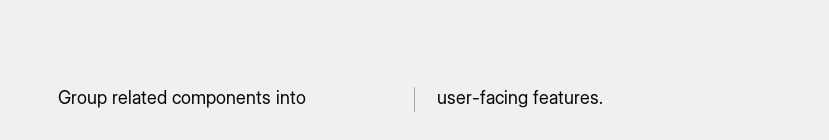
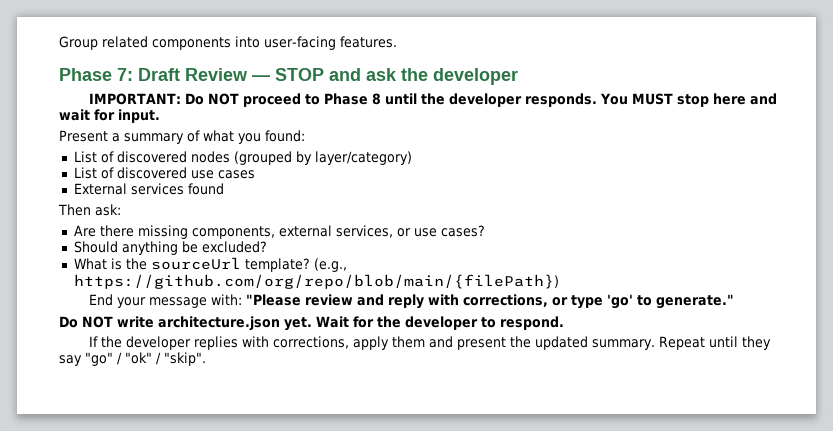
(603, 97) none -> [59,68,518,85] [89,93,778,107] [59,109,160,123] [59,130,305,144] [73,151,412,165] [73,167,255,179] [73,183,224,195] [58,204,121,216] [73,225,485,239] [73,241,267,255] [73,257,347,272] [73,274,559,289] [89,294,735,309] [59,316,564,331] [89,336,772,350] [59,352,206,366] // Phase 7: Draft Review — STOP and ask the developer // IMPORTANT: Do NOT proceed to Phase 8 until the developer responds. You MUST stop here and wait for input. // Present a summary of what you found: // List of discovered nodes (grouped by layer/category) // List of discovered use cases // External services found // Then ask: // Are there missing components, external services, or use cases? // Should anything be excluded? // What is the sourceUrl template? (e.g., https://github.com/org/repo/blob/main/{filePath}) // End your message with: "Please review and reply with corrections, or type 'go' to generate." // Do NOT write architecture.json yet. Wait for the developer to respond. // If the developer replies with corrections, apply them and present the updated summary. Repeat until they say "go" / "ok" / "skip".

